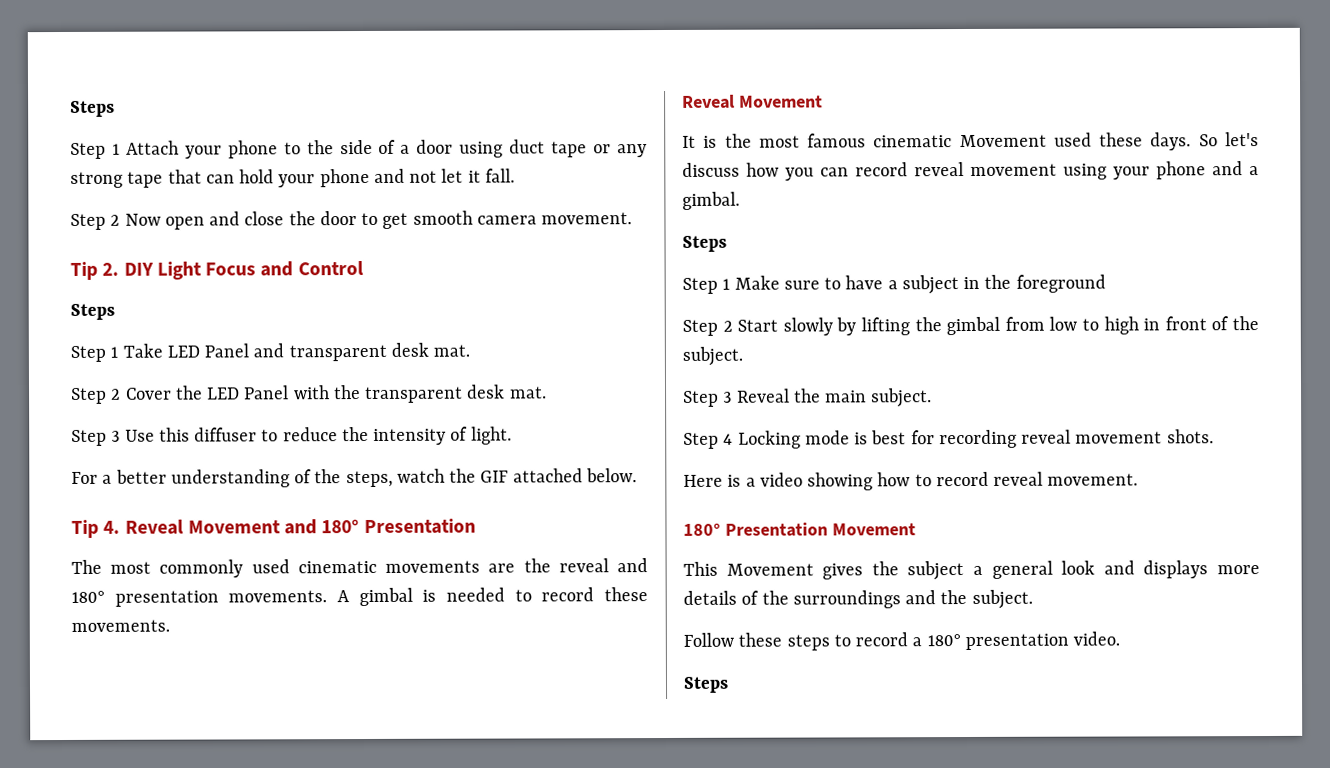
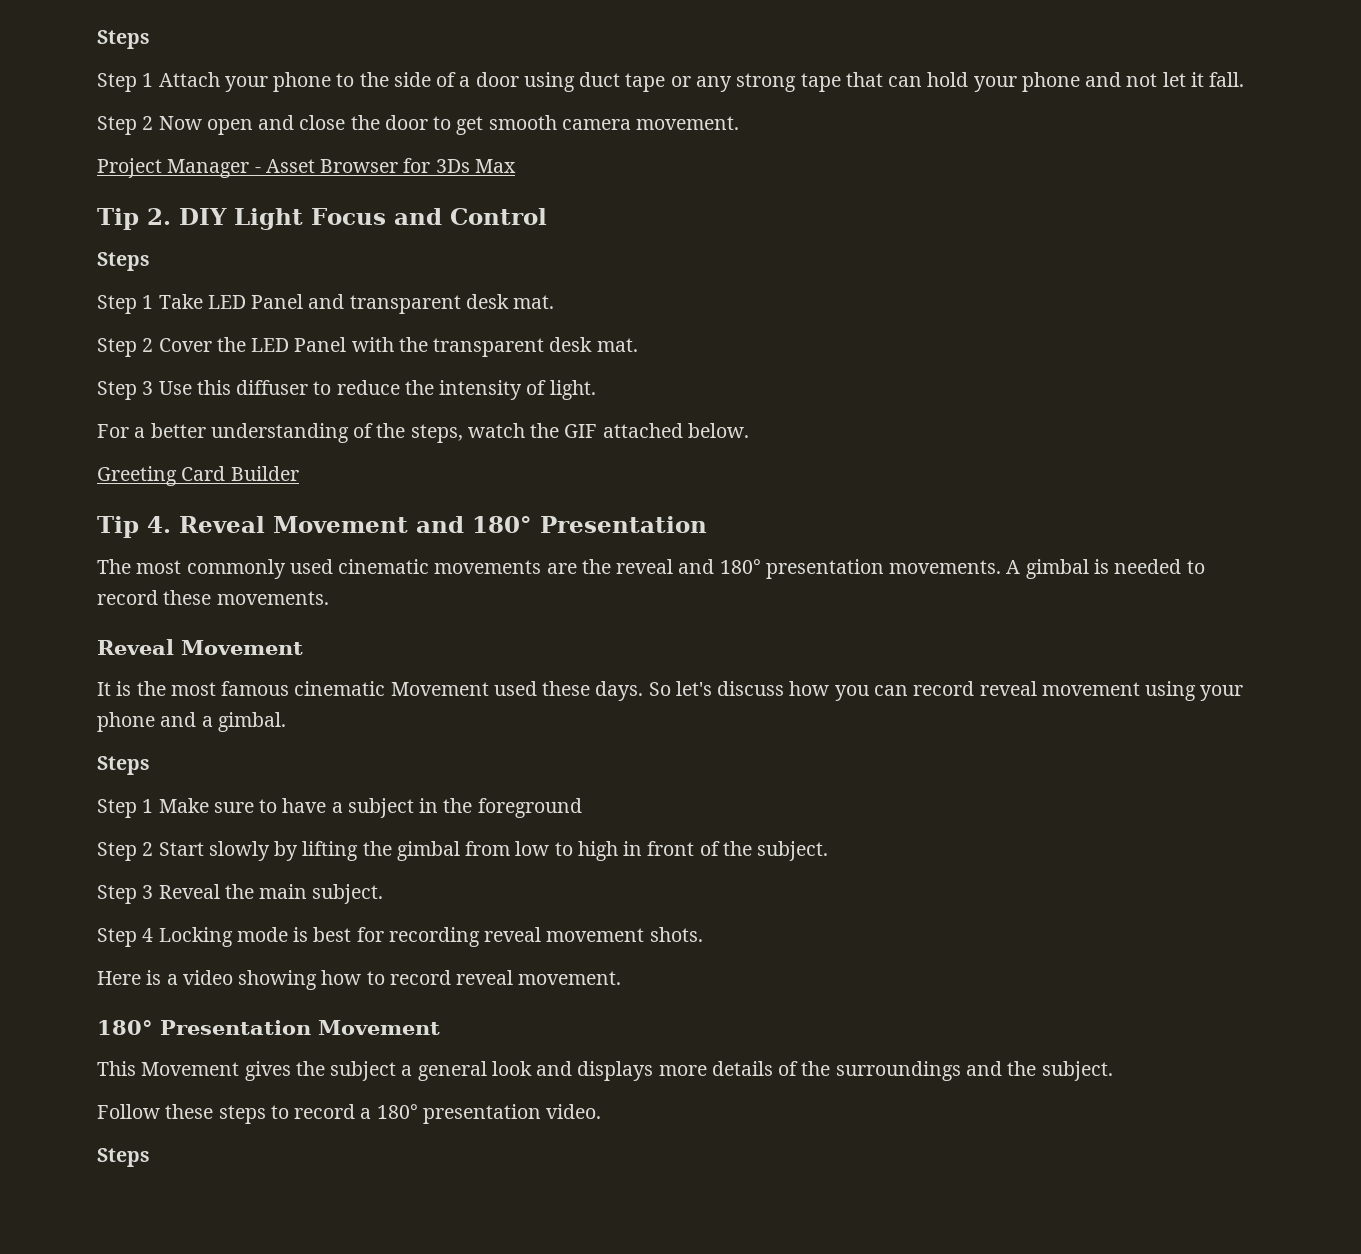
(633, 218) none -> [97,158,516,178] // Project Manager - Asset Browser for 3Ds Max
(637, 475) none -> [97,466,299,486] // Greeting Card Builder

